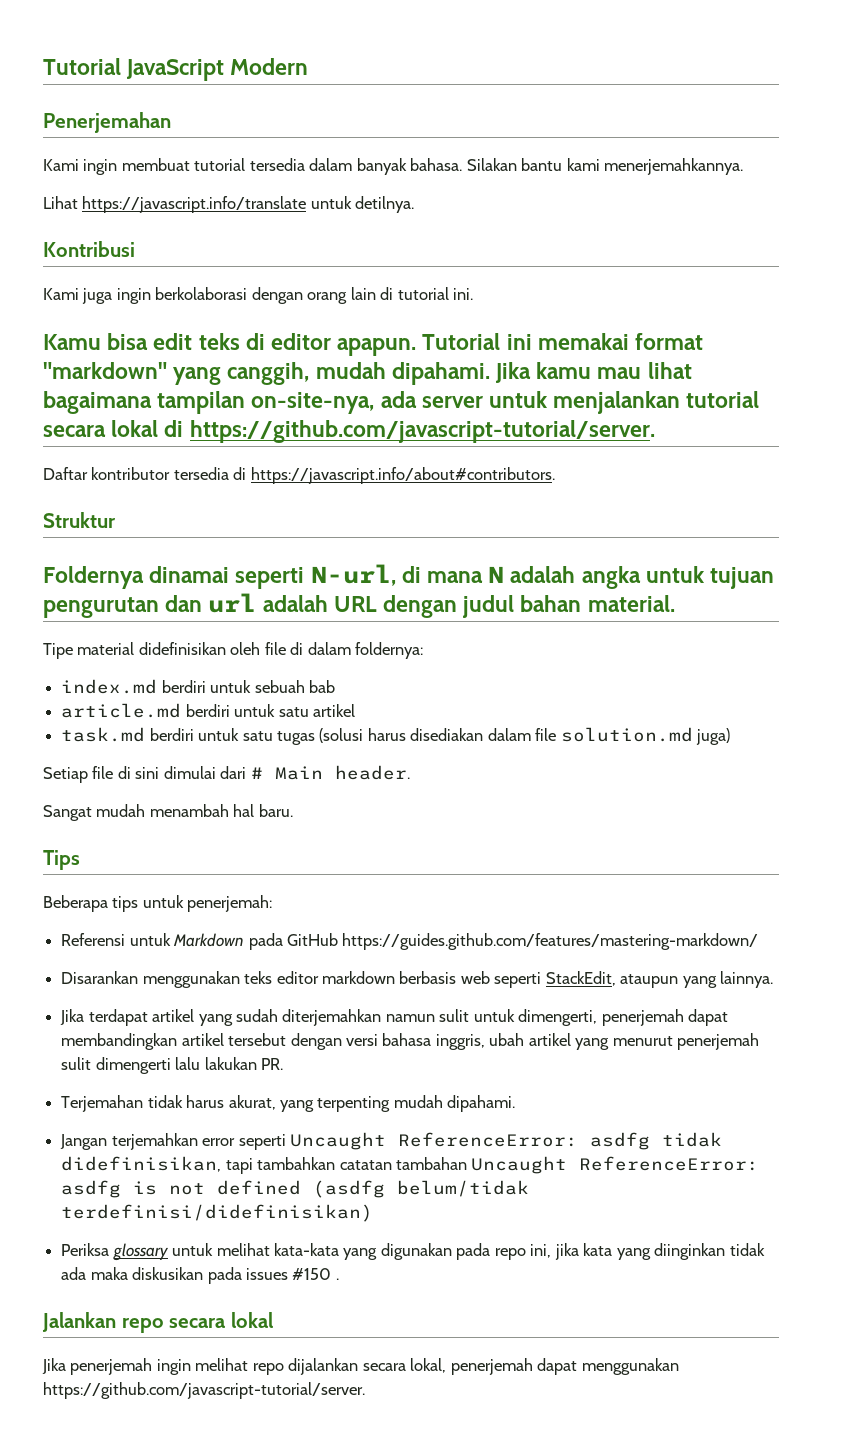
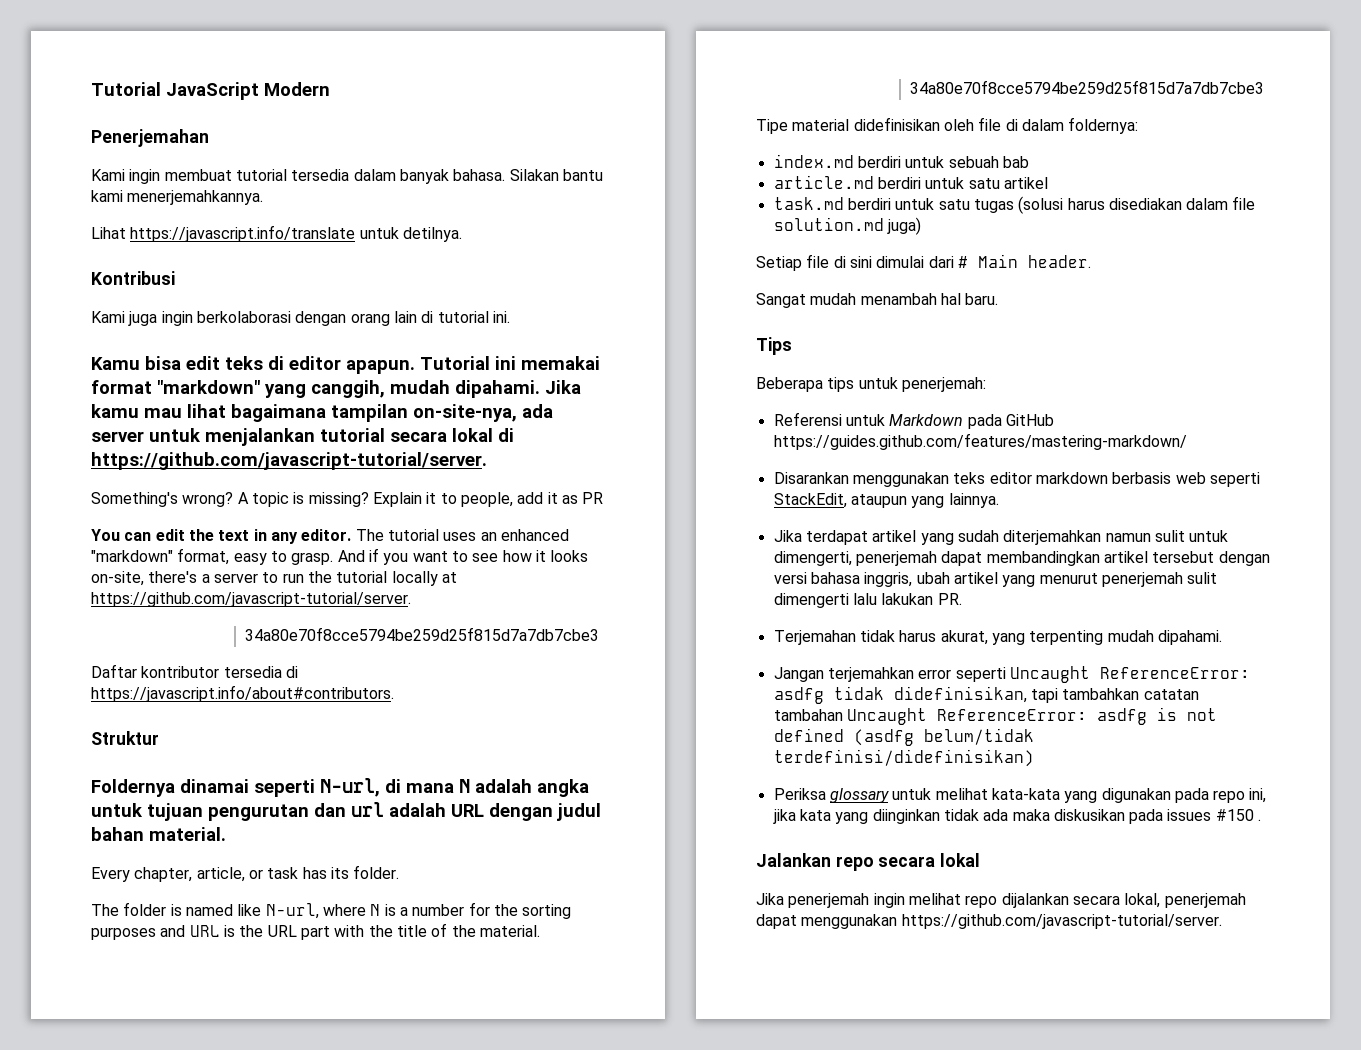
(655, 431) none -> [91,492,604,507] [91,529,569,544] [91,548,589,565] [91,571,457,586] [91,592,411,607] [245,627,600,641] // Something's wrong? A topic is missing? Explain it to people, add it as PR // You can edit the text in any editor. The tutorial uses an enhanced "markdown" format, easy to grasp. And if you want to see how it looks on-site, there's a server to run the tutorial locally at https://github.com/javascript-tutorial/server. // 34a80e70f8cce5794be259d25f815d7a7db7cbe3
(675, 603) none -> [91,865,400,882] [91,902,572,919] [91,923,540,940] [910,80,1265,94] // Every chapter, article, or task has its folder. // The folder is named like N-url, where N is a number for the sorting purposes and URL is the URL part with the title of the material. // 34a80e70f8cce5794be259d25f815d7a7db7cbe3

